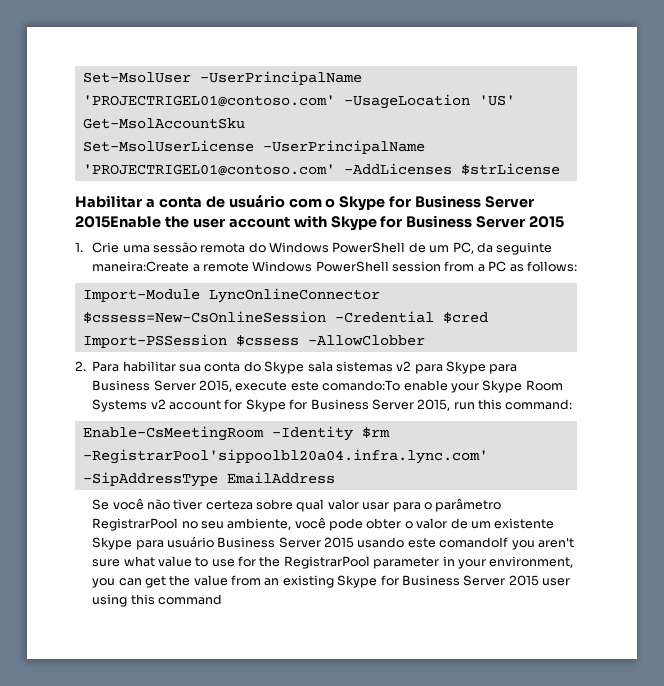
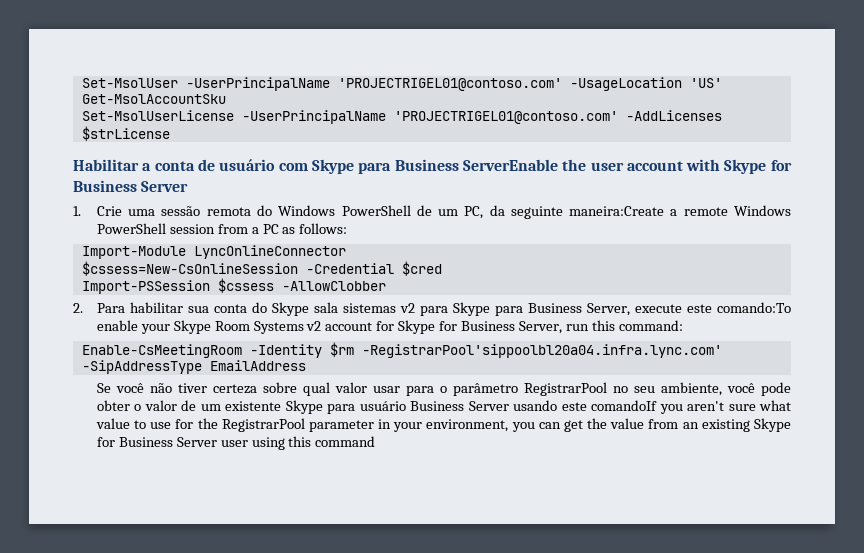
[325,195,535,211] [75,216,161,228] o Skype for Business Server 2015Enable -> [311,159,558,174] Skype para Business ServerEnable
[529,216,565,228] 2015 -> (189, 186) none
[153,380,232,392] Server 2015, -> [586,303,630,316] Server,
[371,399,451,411] Server 2015, -> [518,321,562,334] Server,
[324,537,355,548] 2015 -> (509, 406) none
[508,575,539,586] 2015 -> (217, 442) none

